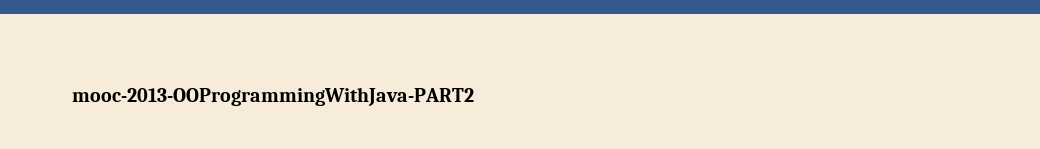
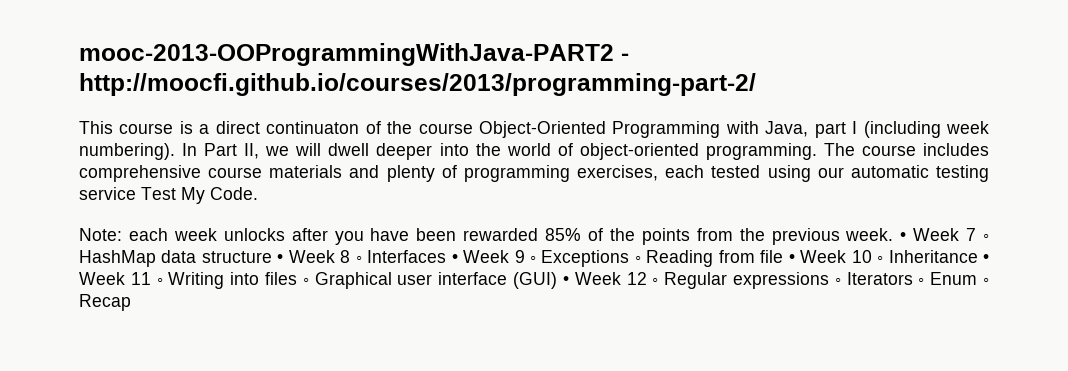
(474, 96) none -> [621,53,629,61] [79,73,756,96] [79,121,989,138] [79,143,989,160] [79,165,990,182] [79,187,258,204] [79,228,989,245] [79,250,990,267] [79,272,990,289] [79,294,131,311] - http://moocfi.github.io/courses/2013/programming-part-2/ // This course is a direct continuaton of the course Object-Oriented Programming with Java, part I (including week numbering). In Part II, we will dwell deeper into the world of object-oriented programming. The course includes comprehensive course materials and plenty of programming exercises, each tested using our automatic testing service Test My Code. // Note: each week unlocks after you have been rewarded 85% of the points from the previous week. • Week 7 ◦ HashMap data structure • Week 8 ◦ Interfaces • Week 9 ◦ Exceptions ◦ Reading from file • Week 10 ◦ Inheritance • Week 11 ◦ Writing into files ◦ Graphical user interface (GUI) • Week 12 ◦ Regular expressions ◦ Iterators ◦ Enum ◦ Recap

